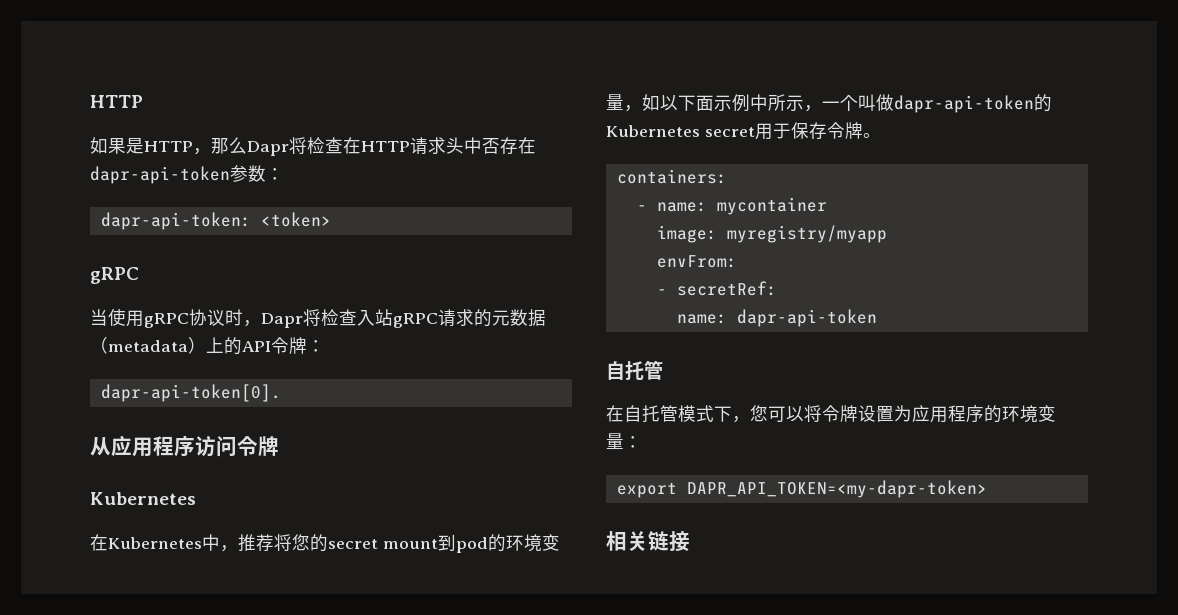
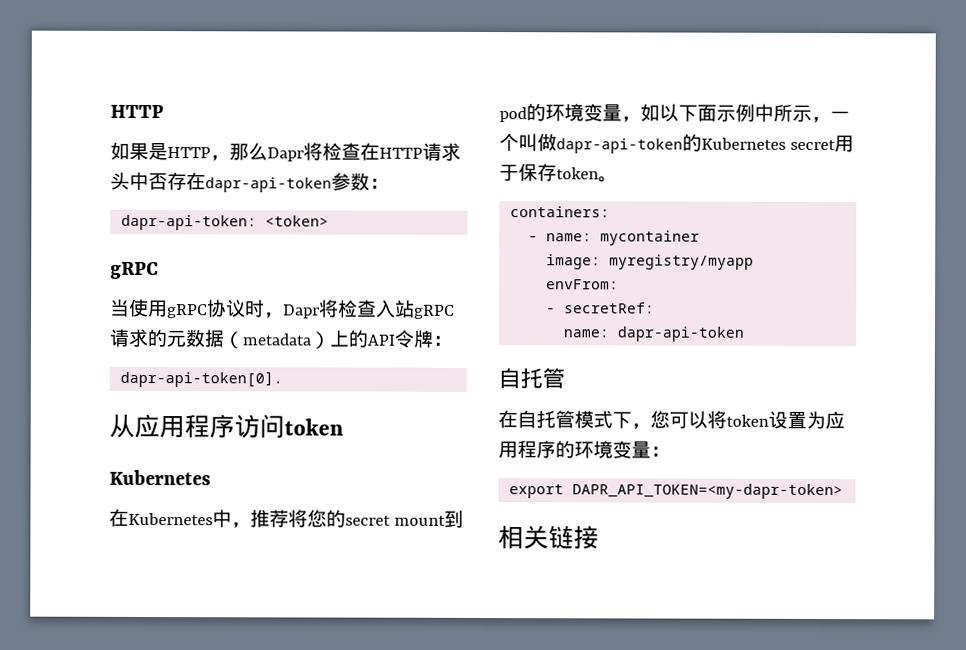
[237,436,279,456] 令牌 -> [284,418,344,436] token
[826,122,863,139] 令牌 -> [556,167,599,180] token
[822,405,858,422] 令牌 -> [726,414,769,427] token

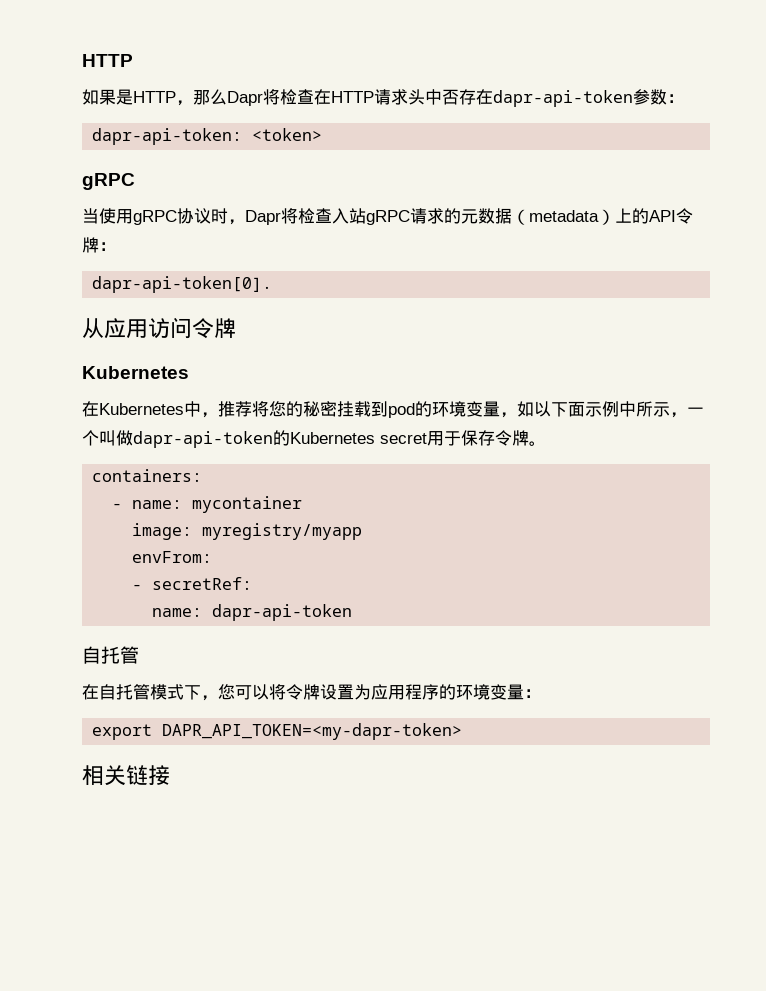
[184,414,344,439] 程序访问token -> [148,317,236,339] 访问令牌
[345,515,446,526] secret mount -> [303,401,371,417] 秘密挂载
[556,167,599,180] token -> [495,430,529,446] 令牌
[726,414,769,427] token -> [286,684,320,700] 令牌

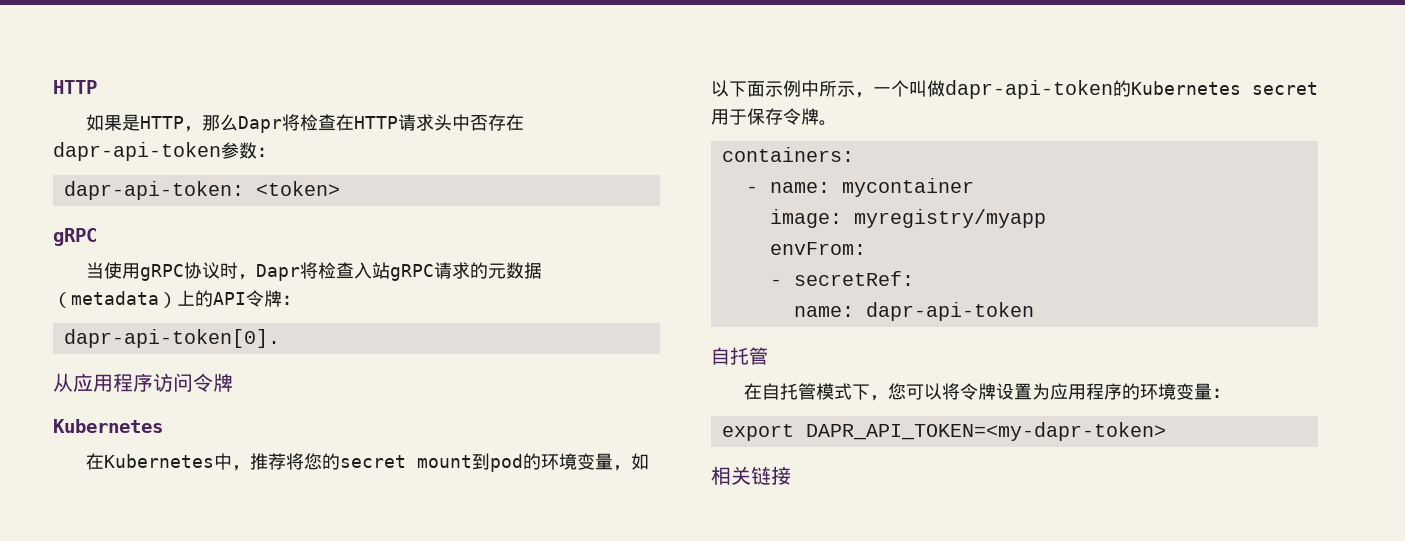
(148, 328) none -> [113,373,153,392] 程序
[303,401,371,417] 秘密挂载 -> [340,455,473,468] secret mount

